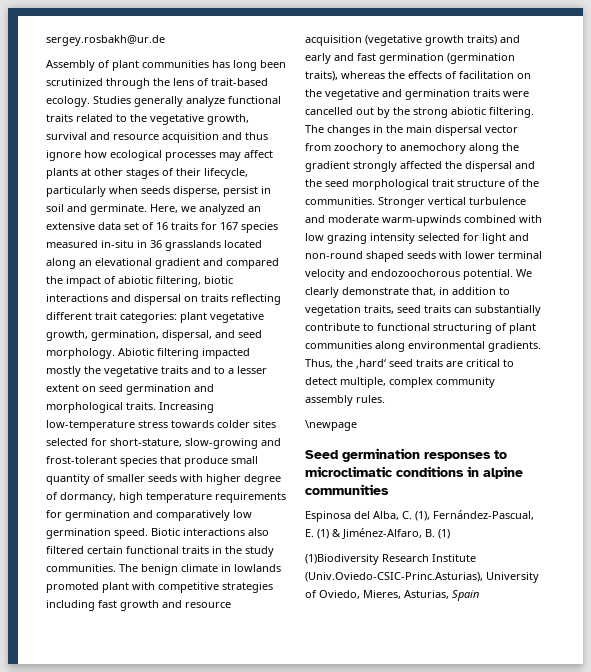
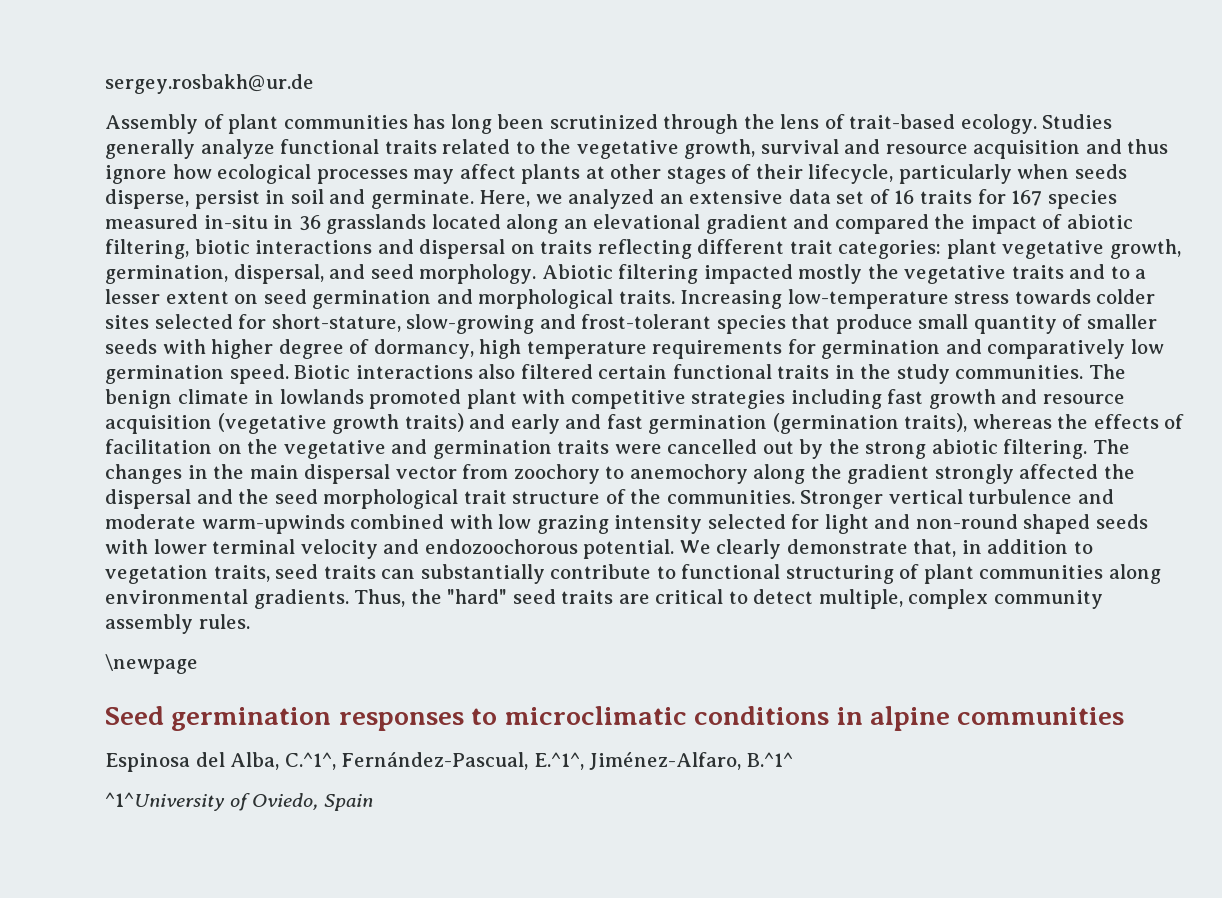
[356,359,386,369] ‚hard‘ -> [447,589,508,604] "hard"
[402,510,534,521] [305,528,450,539] [305,554,476,565] [305,572,539,583] [305,590,449,599] C. (1), Fernández-Pascual, E. (1) & Jiménez-Alfaro, B. (1) // (1)Biodiversity Research Institute (Univ.Oviedo-CSIC-Princ.Asturias), University of Oviedo, Mieres, Asturias, -> [284,752,793,770] [105,792,319,811] C.^1^, Fernández-Pascual, E.^1^, Jiménez-Alfaro, B.^1^ // ^1^University of Oviedo,

